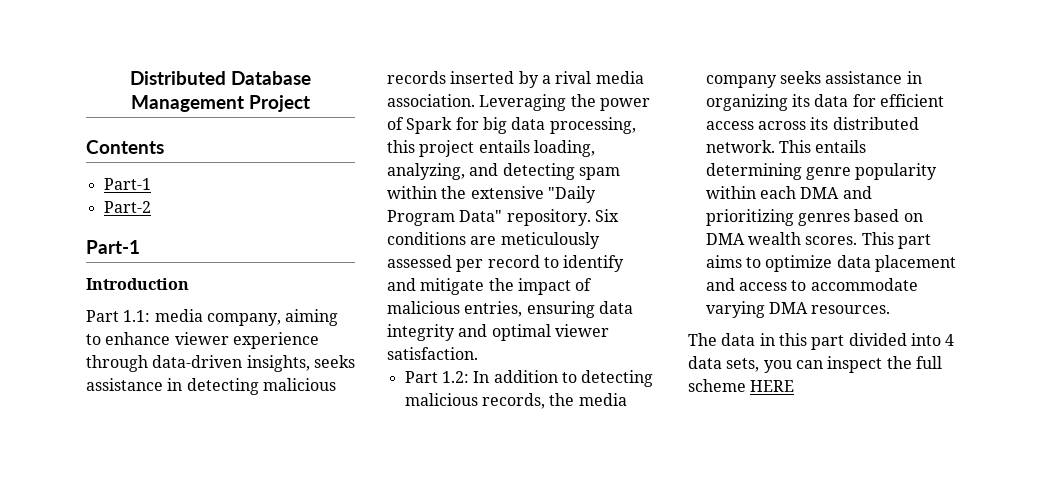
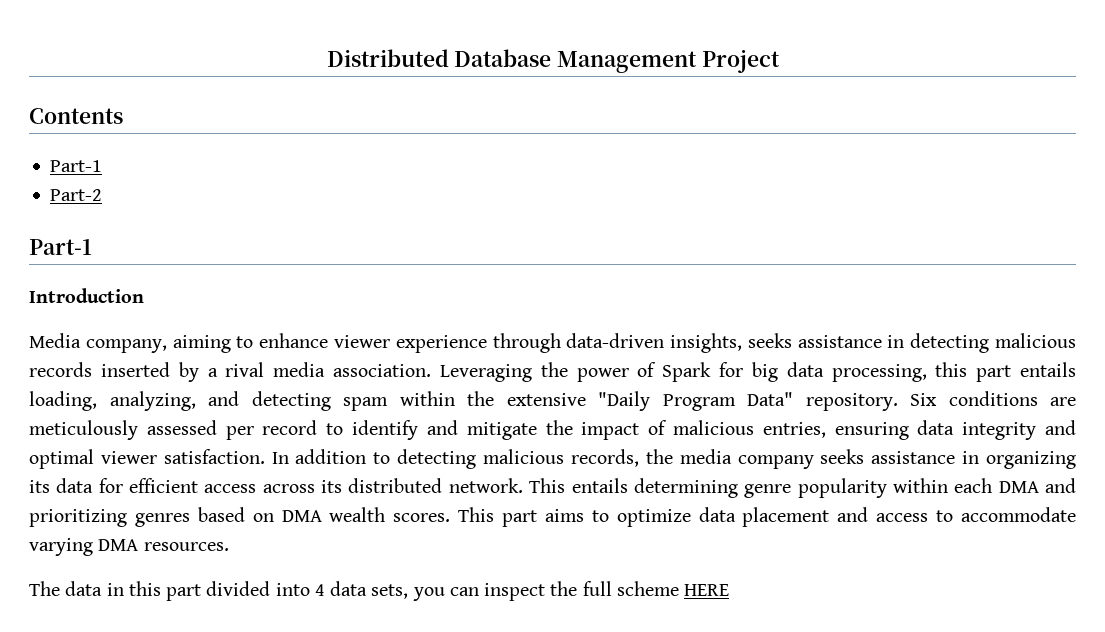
[86,309,203,322] Part 1.1: media -> [29,333,81,348] Media
[419,140,475,157] project -> [976,365,1012,382] part
[404,371,469,383] // Part 1.2: -> (265, 456) none

